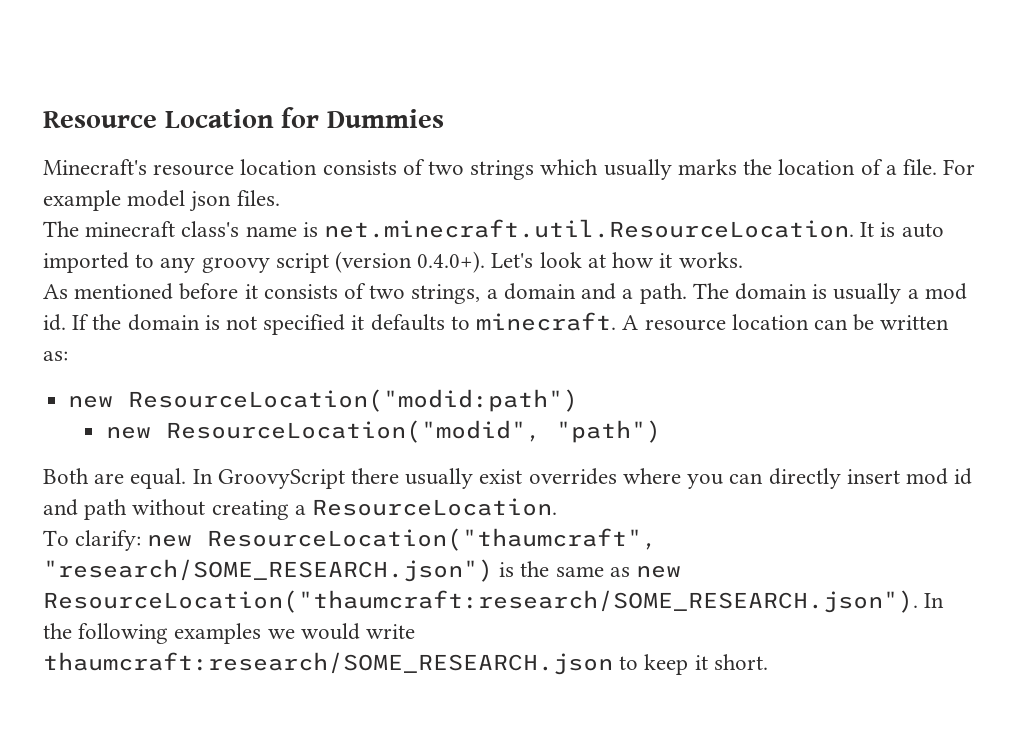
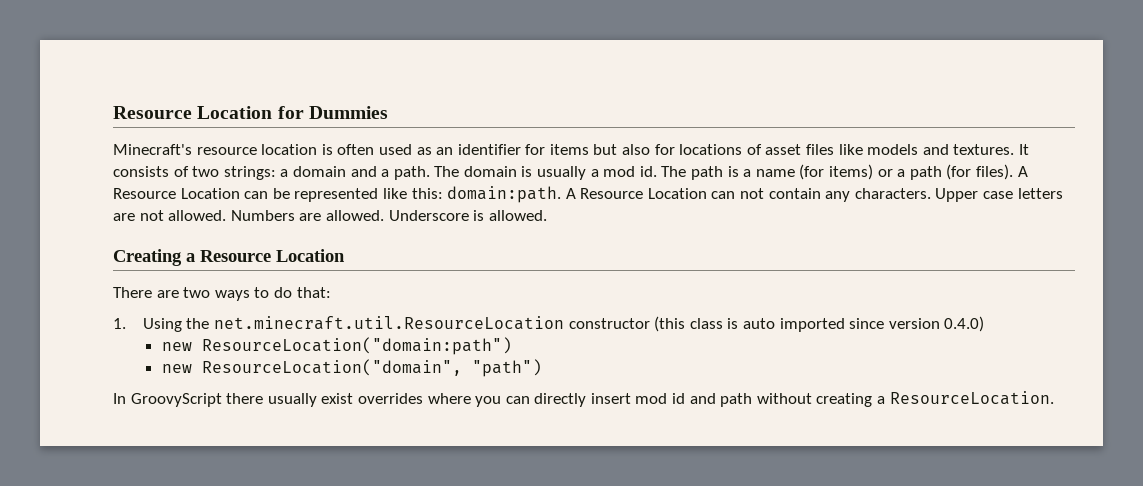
[322,159,976,180] [43,190,280,212] [43,219,944,238] [43,251,743,273] [43,283,481,304] consists of two strings which usually marks the location of a file. For example model json files. // The minecraft class's name is net.minecraft.util.ResourceLocation. It is auto imported to any groovy script (version 0.4.0+). Let's look at how it works. // As mentioned before it consists of two strings, -> [321,144,1029,155] [113,166,276,180] is often used as an identifier for items but also for locations of asset files like models and textures. It consists of two strings:
[72,312,950,335] [43,351,68,361] [68,389,579,412] [105,420,541,443] If the domain is not specified it defaults to minecraft. A resource location can be written as: // new ResourceLocation("modid:path") // new ResourceLocation("modid", -> [661,164,1028,180] [113,186,1063,203] [113,210,547,221] [113,249,345,266] [113,287,331,301] [113,316,985,332] [161,337,512,355] [161,359,462,376] The path is a name (for items) or a path (for files). A Resource Location can be represented like this: domain:path. A Resource Location can not contain any characters. Upper case letters are not allowed. Numbers are allowed. Underscore is allowed. // Creating a Resource Location // There are two ways to do that: // 1. Using the net.minecraft.util.ResourceLocation constructor (this class is auto imported since version 0.4.0) // new ResourceLocation("domain:path") // new ResourceLocation("domain",
[43,468,187,489] Both are equal. -> (542, 368) none
[43,528,658,551] [43,559,682,582] [43,590,945,613] [43,623,416,644] [43,652,768,675] // To clarify: new ResourceLocation("thaumcraft", "research/SOME_RESEARCH.json") is the same as new ResourceLocation("thaumcraft:research/SOME_RESEARCH.json"). In the following examples we would write thaumcraft:research/SOME_RESEARCH.json to keep it short. -> (1054, 398) none

